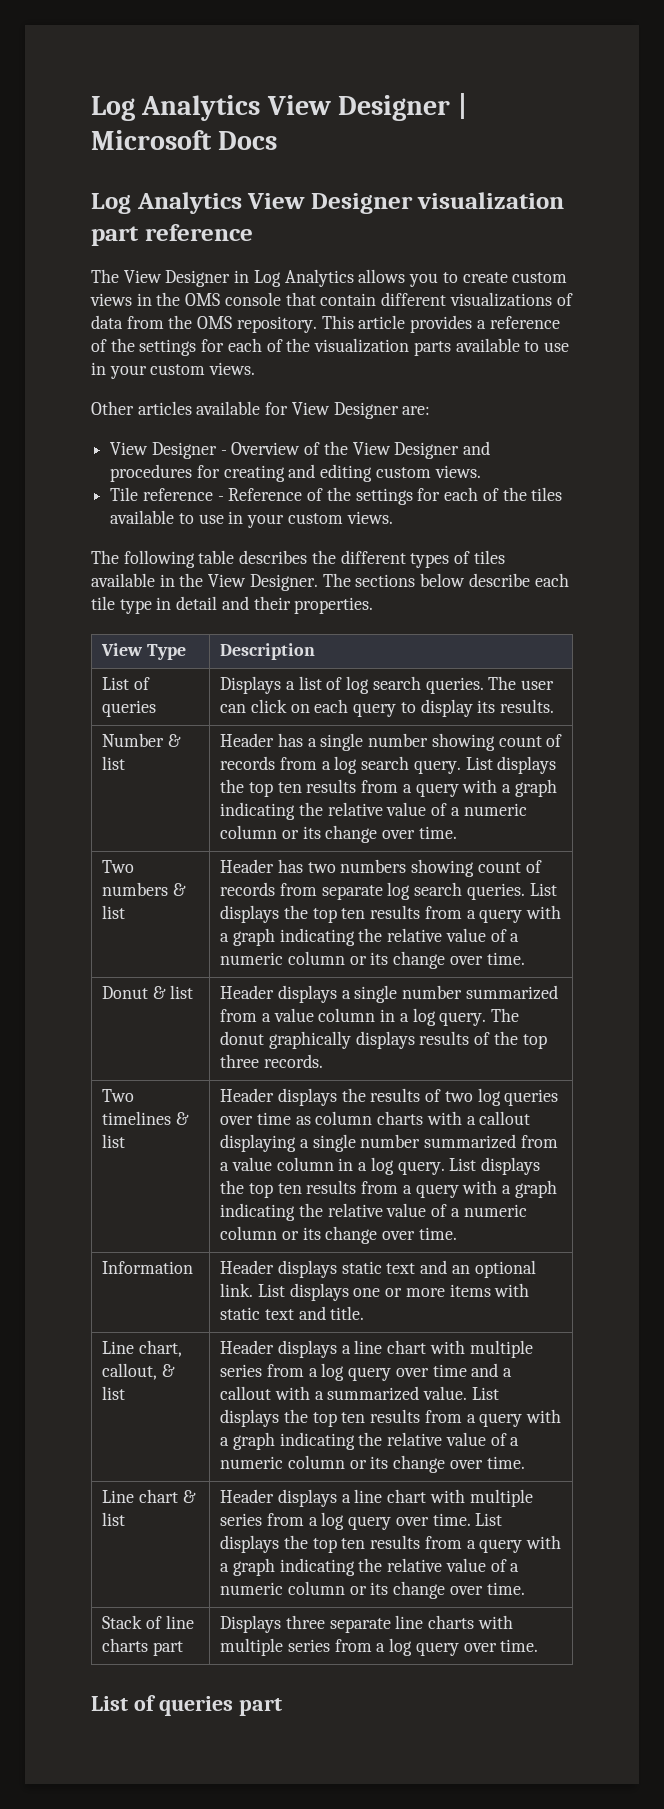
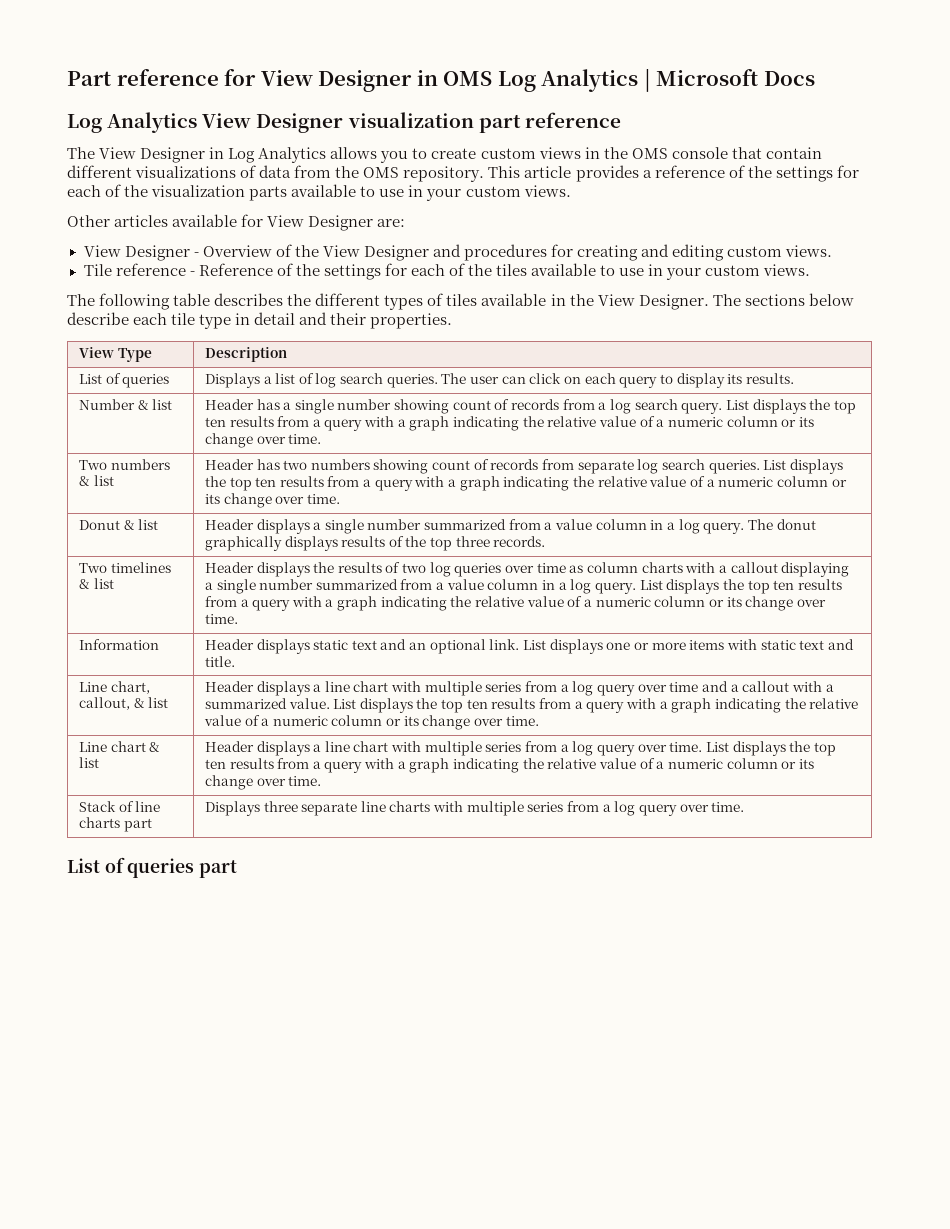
[91,95,451,121] Log Analytics View Designer -> [67,69,639,92] Part reference for View Designer in OMS Log Analytics

